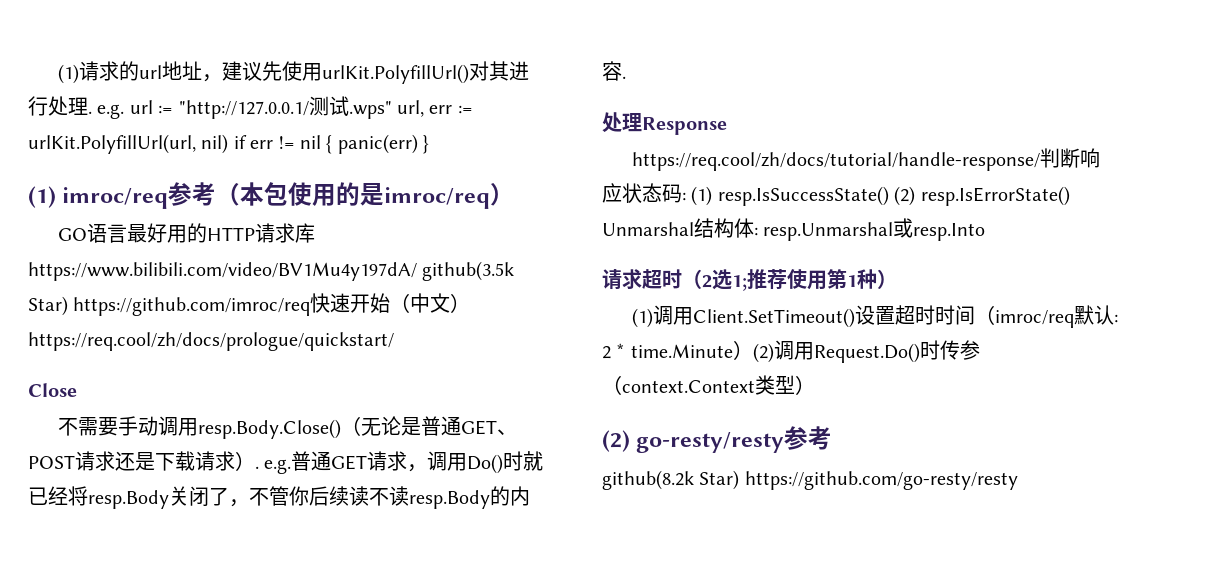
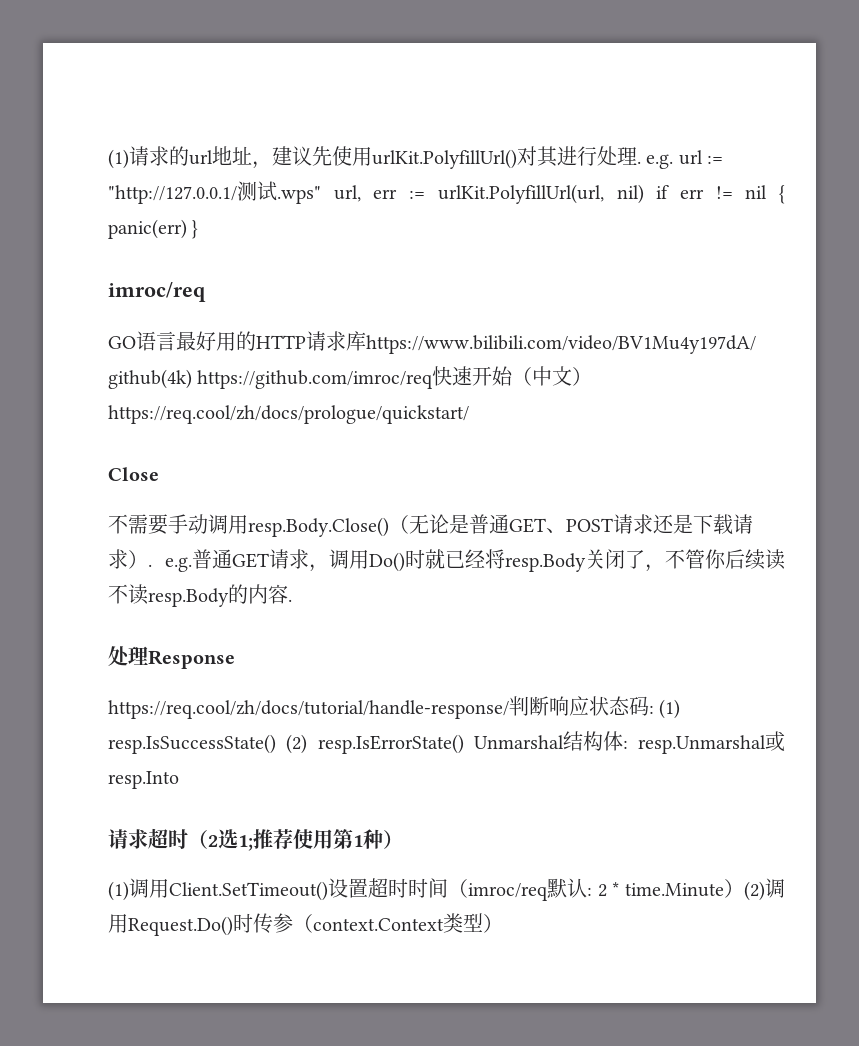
[28,182,515,209] (1) imroc/req参考（本包使用的是imroc/req） -> [108,282,206,302] imroc/req
[422,261,515,281] [28,296,68,316] github(3.5k Star) -> [108,369,192,389] github(4k)
[602,426,833,453] [602,470,1018,490] // (2) go-resty/resty参考 // github(8.2k Star) https://github.com/go-resty/resty -> (503, 923) none

